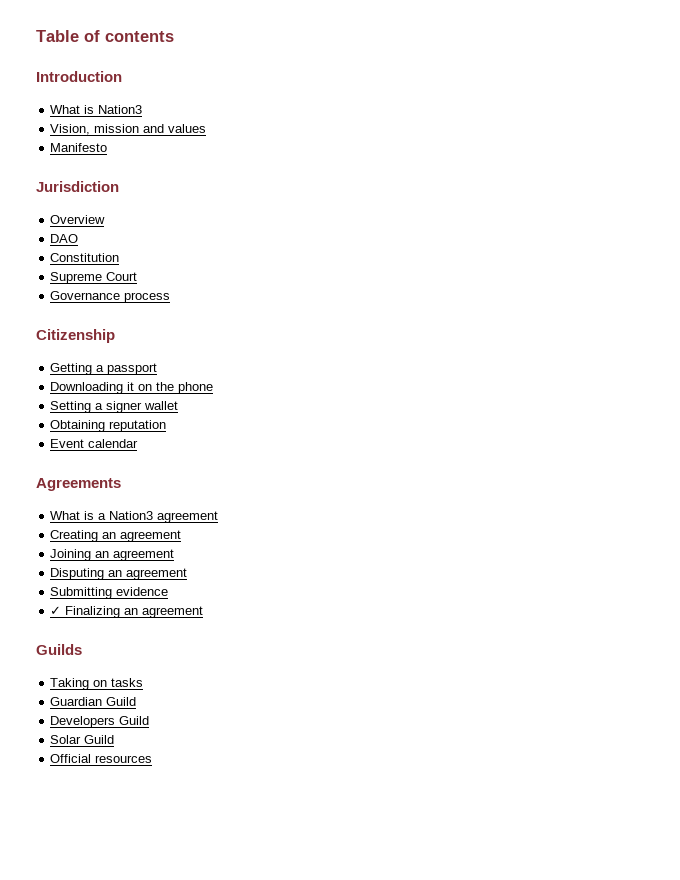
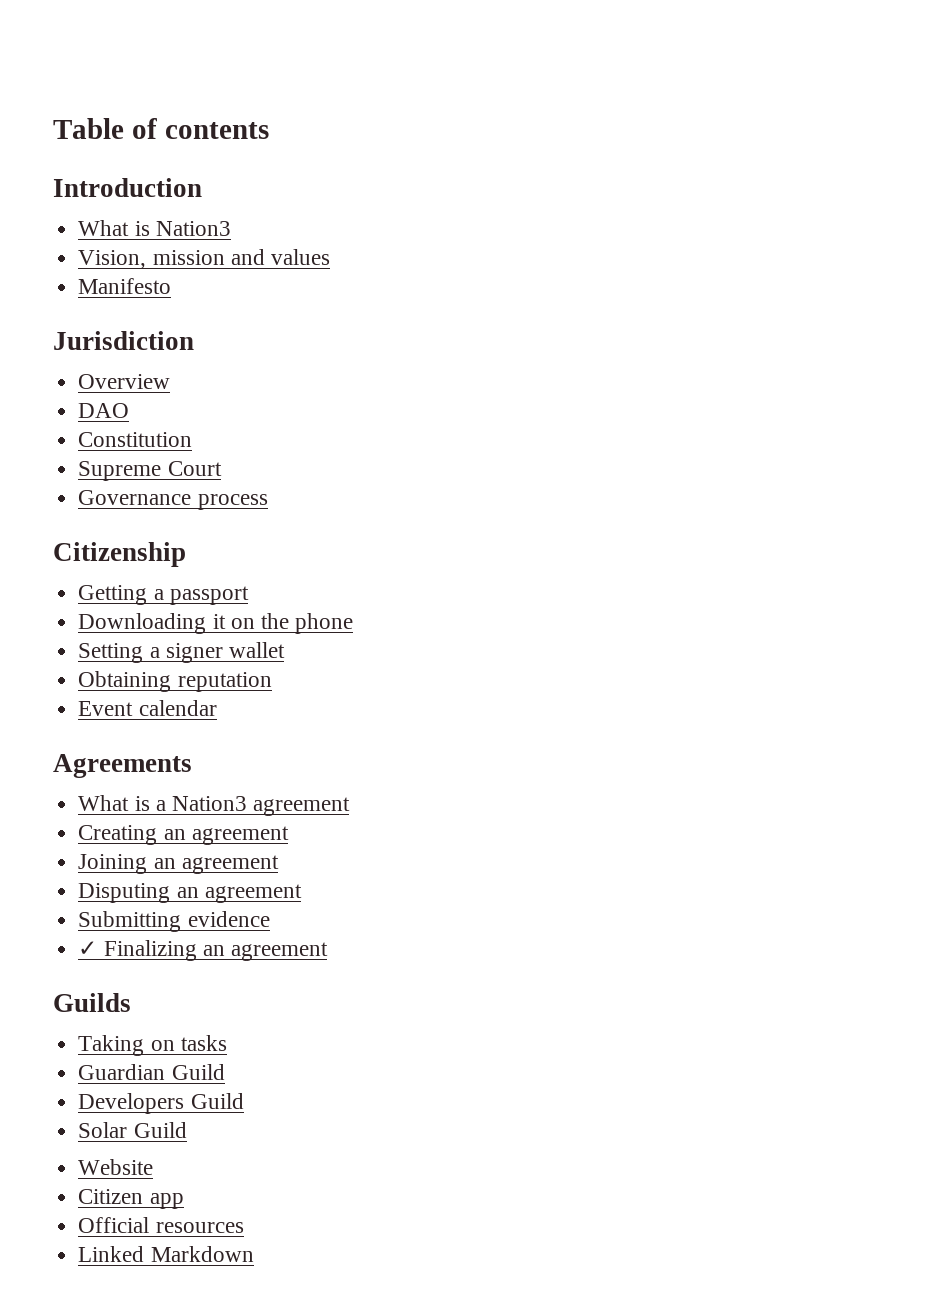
(115, 739) none -> [78,1159,154,1175] [78,1189,184,1209] // Website // Citizen app
(153, 759) none -> [78,1246,254,1262] // Linked Markdown

